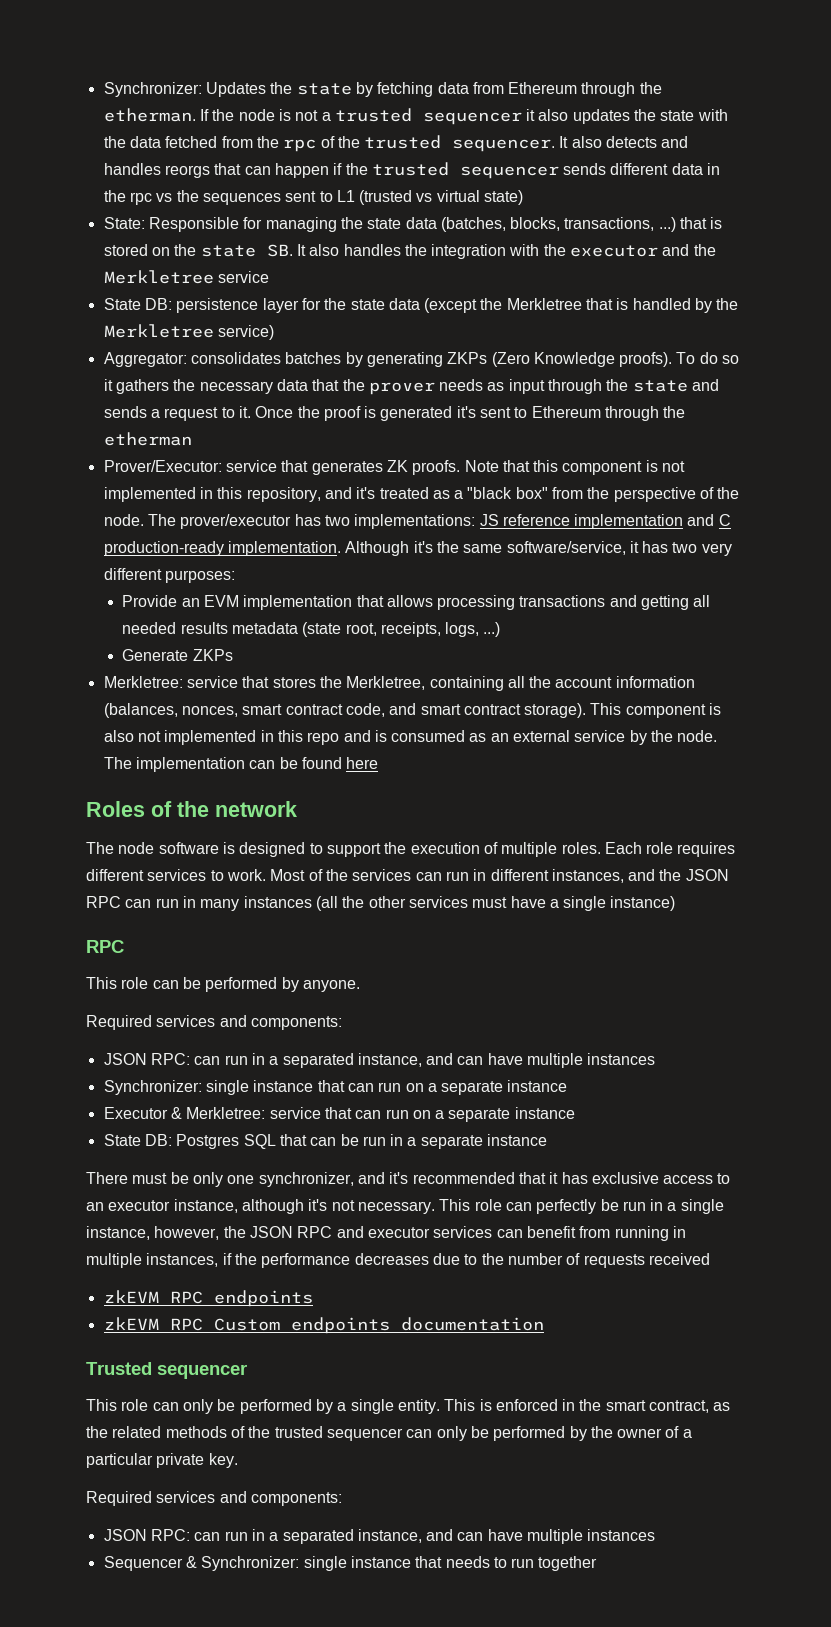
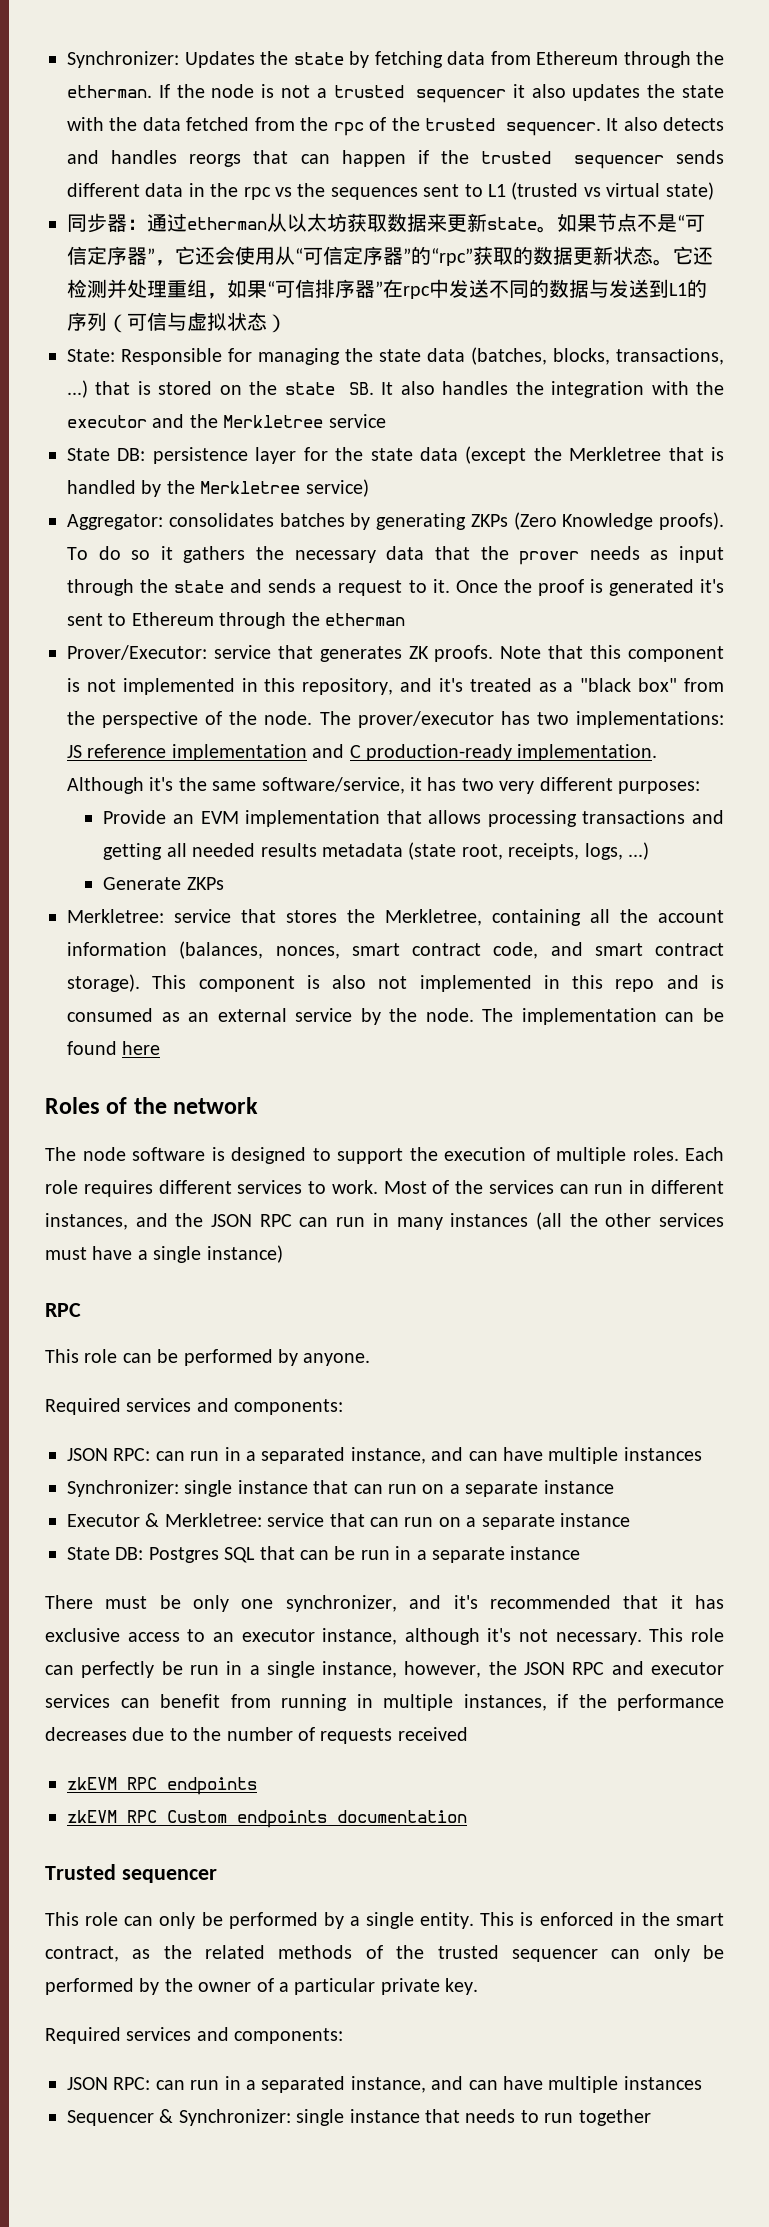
(524, 197) none -> [67,213,705,233] [67,246,713,266] [67,279,707,299] [67,312,287,333] // 同步器：通过etherman从以太坊获取数据来更新state。如果节点不是“可信定序器”，它还会使用从“可信定序器”的“rpc”获取的数据更新状态。它还检测并处理重组，如果“可信排序器”在rpc中发送不同的数据与发送到L1的序列（可信与虚拟状态）

